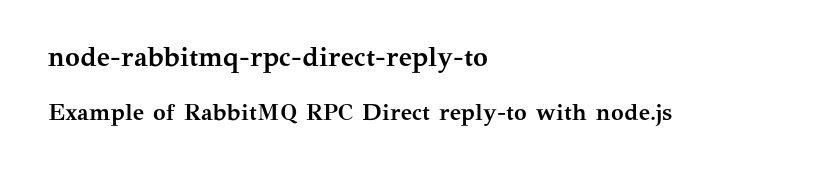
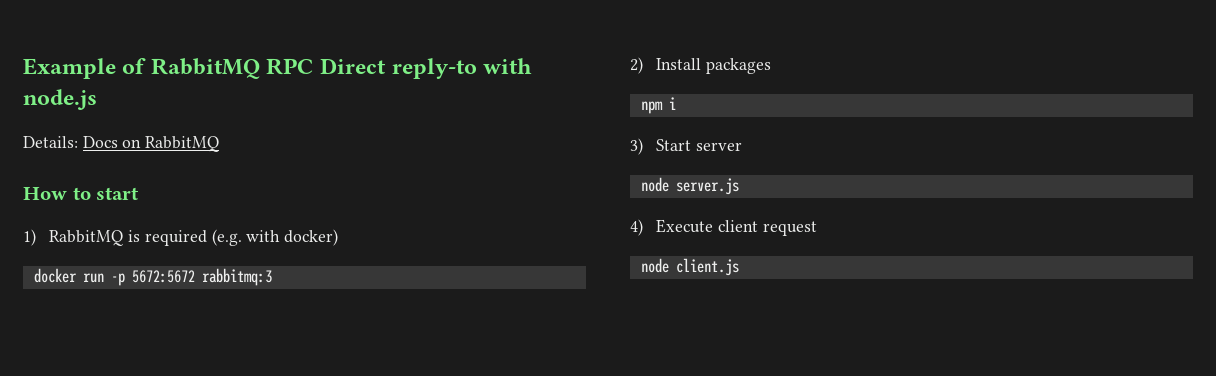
[48,47,488,73] node-rabbitmq-rpc-direct-reply-to // -> (23, 68) none
(672, 115) none -> [23,136,220,152] [23,187,139,200] [23,229,339,246] [33,268,272,286] [630,57,772,74] [640,97,676,114] [630,138,743,155] [640,177,739,195] [630,219,817,236] [640,258,739,276] // Details: Docs on RabbitMQ // How to start // 1) RabbitMQ is required (e.g. with docker) // docker run -p 5672:5672 rabbitmq:3 // 2) Install packages // npm i // 3) Start server // node server.js // 4) Execute client request // node client.js

